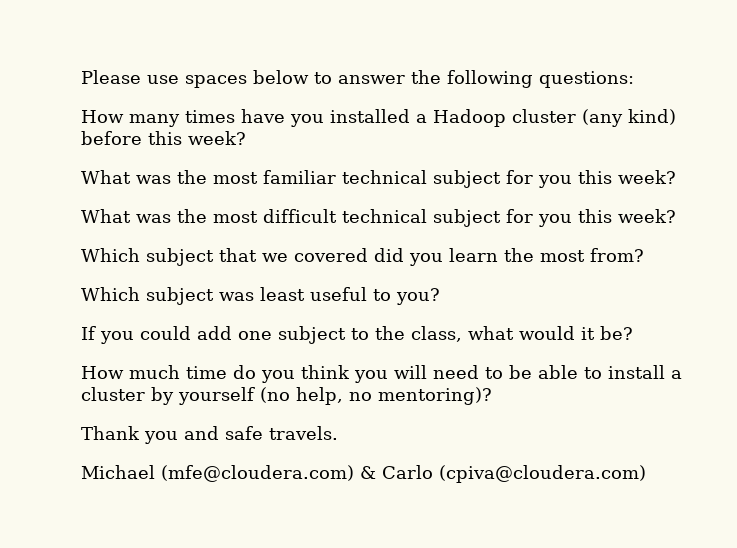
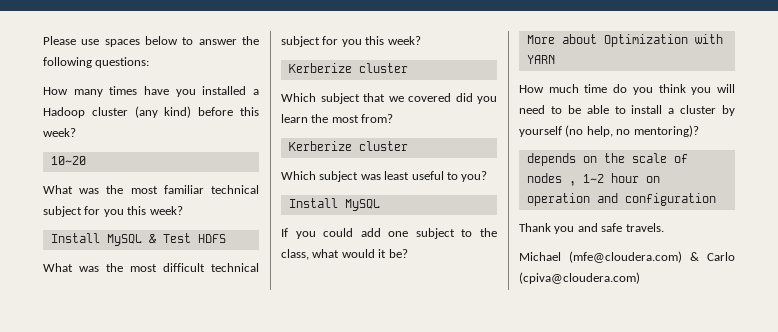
(246, 138) none -> [50,156,86,165] // 10~20
(676, 177) none -> [50,233,226,246] // Install MySQL & Test HDFS
(676, 216) none -> [288,63,408,73] // Kerberize cluster
(644, 255) none -> [288,141,408,151] // Kerberize cluster
(440, 296) none -> [288,198,380,211] // Install MySQL
(633, 333) none -> [526,34,723,47] [526,55,555,64] // More about Optimization with YARN
(492, 396) none -> [526,153,688,166] [526,173,660,186] [526,193,716,206] // depends on the scale of nodes , 1~2 hour on operation and configuration

